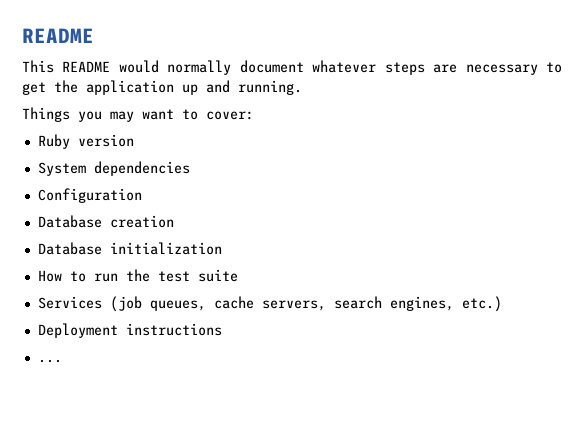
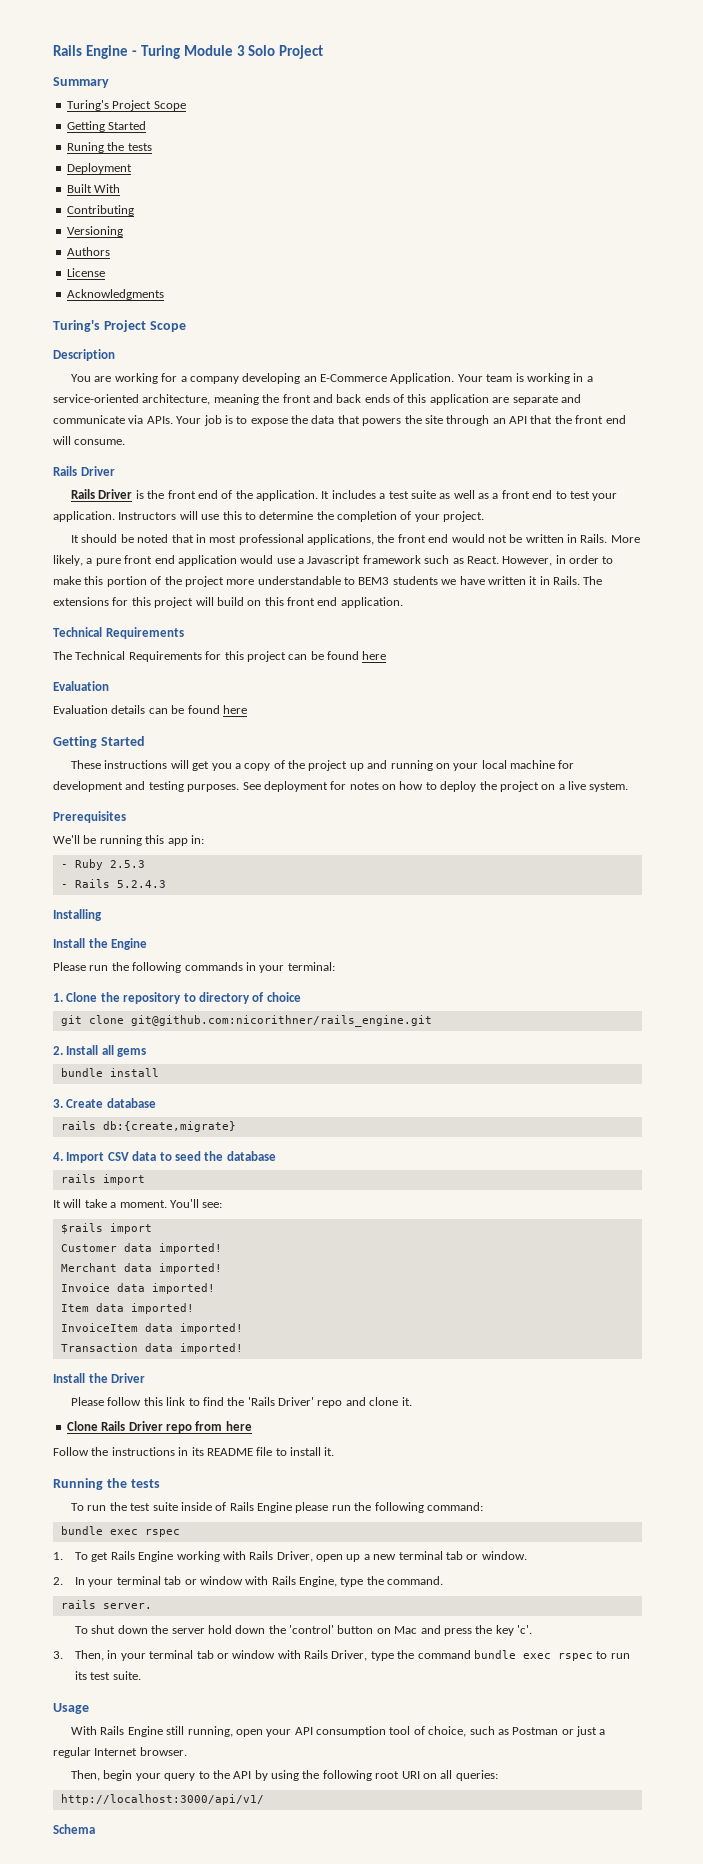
[22,28,94,43] [22,60,563,75] [22,80,302,95] [22,107,254,122] [37,134,134,149] [37,161,190,176] [37,188,142,203] [37,215,174,228] [37,242,222,255] [37,269,238,282] [37,296,502,312] [37,323,222,338] [37,359,62,363] README // This README would normally document whatever steps are necessary to get the application up and running. // Things you may want to cover: // Ruby version // System dependencies // Configuration // Database creation // Database initialization // How to run the test suite // Services (job queues, cache servers, search engines, etc.) // Deployment instructions // ... -> [53,45,324,59] [53,77,109,88] [66,100,186,111] [66,121,147,132] [66,142,152,153] [66,163,132,174] [66,184,121,193] [66,205,134,216] [66,226,123,237] [66,247,110,256] [66,268,105,277] [66,289,164,300] [53,320,186,332] [53,349,115,361] [71,373,593,384] [53,394,581,405] [53,415,626,426] [53,436,126,445] [53,466,115,476] [71,489,618,501] [53,511,485,522] [71,534,640,545] [53,555,614,566] [53,576,603,587] [53,597,403,608] [53,627,184,639] [53,651,387,662] [53,681,109,691] [53,705,247,714] [53,736,145,748] [71,760,575,771] [53,781,629,792] [53,811,126,823] [53,835,204,846] [60,859,145,870] [60,879,166,888] [53,909,102,921] [53,938,148,950] [53,962,335,973] [53,992,301,1004] [60,1015,432,1027] [53,1045,147,1057] [60,1068,159,1077] [53,1098,156,1108] [60,1121,236,1132] [53,1151,276,1163] [60,1174,145,1185] [53,1199,223,1208] [60,1223,152,1234] [60,1243,222,1254] [60,1263,222,1274] [60,1283,215,1294] [60,1303,194,1314] [60,1323,243,1334] [60,1343,243,1354] [53,1373,146,1383] [71,1397,412,1408] [66,1421,252,1433] [53,1447,335,1456] [53,1478,160,1490] [71,1502,483,1513] [60,1526,180,1537] [53,1551,527,1562] [53,1576,444,1587] [60,1600,152,1609] [75,1625,533,1636] [53,1650,630,1661] [75,1671,141,1680] [53,1703,89,1714] [71,1726,606,1737] [53,1747,187,1758] [71,1770,498,1781] [60,1794,264,1805] [53,1824,95,1834] Rails Engine - Turing Module 3 Solo Project // Summary // Turing's Project Scope // Getting Started // Runing the tests // Deployment // Built With // Contributing // Versioning // Authors // License // Acknowledgments // Turing's Project Scope // Description // You are working for a company developing an E-Commerce Application. Your team is working in a service-oriented architecture, meaning the front and back ends of this application are separate and communicate via APIs. Your job is to expose the data that powers the site through an API that the front end will consume. // Rails Driver // Rails Driver is the front end of the application. It includes a test suite as well as a front end to test your application. Instructors will use this to determine the completion of your project. // It should be noted that in most professional applications, the front end would not be written in Rails. More likely, a pure front end application would use a Javascript framework such as React. However, in order to make this portion of the project more understandable to BEM3 students we have written it in Rails. The extensions for this project will build on this front end application. // Technical Requirements // The Technical Requirements for this project can be found here // Evaluation // Evaluation details can be found here // Getting Started // These instructions will get you a copy of the project up and running on your local machine for development and testing purposes. See deployment for notes on how to deploy the project on a live system. // Prerequisites // We'll be running this app in: // - Ruby 2.5.3 // - Rails 5.2.4.3 // Installing // Install the Engine // Please run the following commands in your terminal: // 1. Clone the repository to directory of choice // git clone git@github.com:nicorithner/rails_engine.git // 2. Install all gems // bundle install // 3. Create database // rails db:{create,migrate} // 4. Import CSV data to seed the database // rails import // It will take a moment. You'll see: // $rails import // Customer data imported! // Merchant data imported! // Invoice data imported! // Item data imported! // InvoiceItem data imported! // Transaction data imported! // Install the Driver // Please follow this link to find the 'Rails Driver' repo and clone it. // Clone Rails Driver repo from here // Follow the instructions in its README file to install it. // Running the tests // To run the test suite inside of Rails Engine please run the following command: // bundle exec rspec // 1. To get Rails Engine working with Rails Driver, open up a new terminal tab or window. // 2. In your terminal tab or window with Rails Engine, type the command. // rails server. // To shut down the server hold down the 'control' button on Mac and press the key 'c'. // 3. Then, in your terminal tab or window with Rails Driver, type the command bundle exec rspec to run its test suite. // Usage // With Rails Engine still running, open your API consumption tool of choice, such as Postman or just a regular Internet browser. // Then, begin your query to the API by using the following root URI on all queries: // http://localhost:3000/api/v1/ // Schema

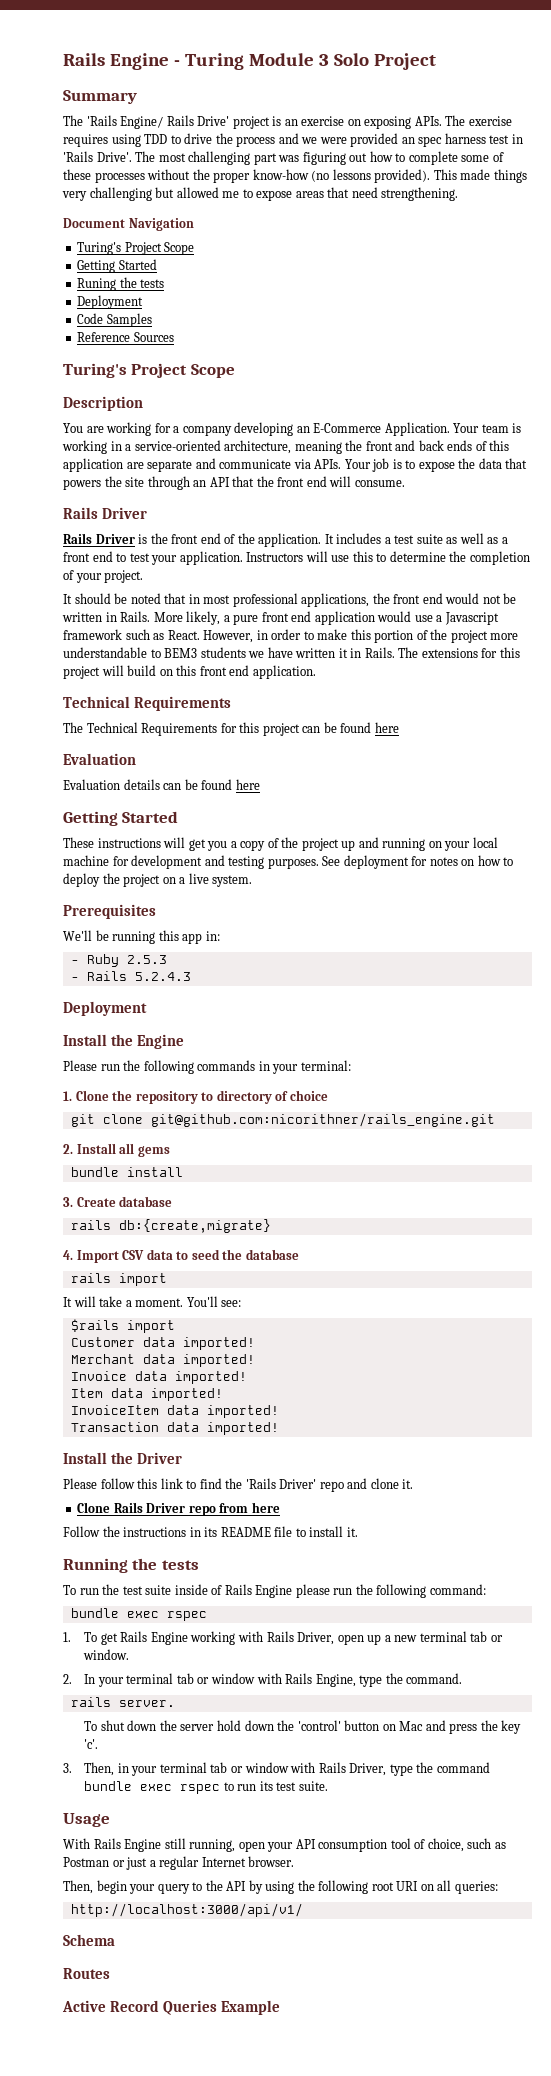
(109, 82) none -> [63,115,512,129] [63,133,523,147] [63,151,504,165] [63,169,527,183] [62,187,459,201] [63,218,194,231] // The 'Rails Engine/ Rails Drive' project is an exercise on exposing APIs. The exercise requires using TDD to drive the process and we were provided an spec harness test in 'Rails Drive'. The most challenging part was figuring out how to complete some of these processes without the proper know-how (no lessons provided). This made things very challenging but allowed me to expose areas that need strengthening. // Document Navigation
[66,184,121,193] [66,205,134,216] [66,226,123,237] [66,247,110,256] [66,268,105,277] [66,289,164,300] Built With // Contributing // Versioning // Authors // License // Acknowledgments -> [77,313,152,327] [77,332,174,342] Code Samples // Reference Sources
[53,909,102,921] Installing -> [63,1001,147,1016] Deployment
(95, 1829) none -> [63,1968,110,1979] [62,2000,280,2015] // Routes // Active Record Queries Example

